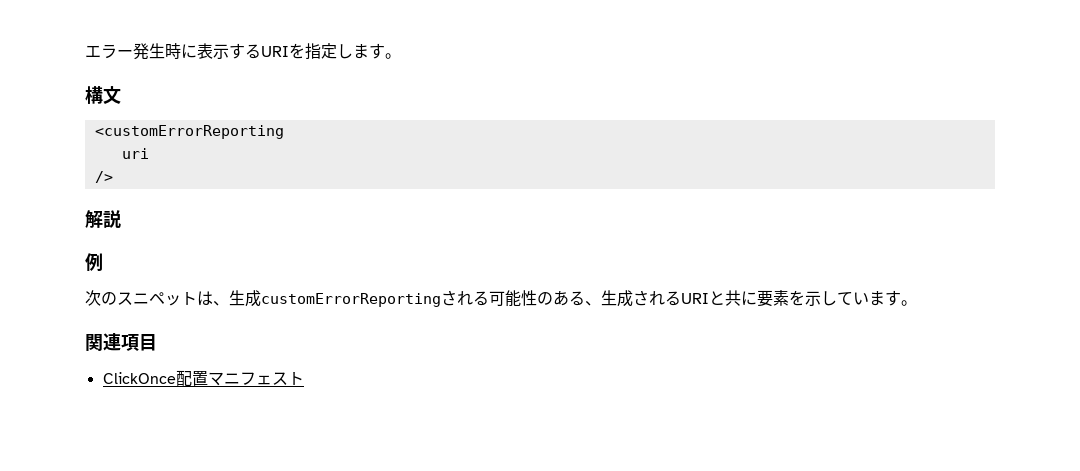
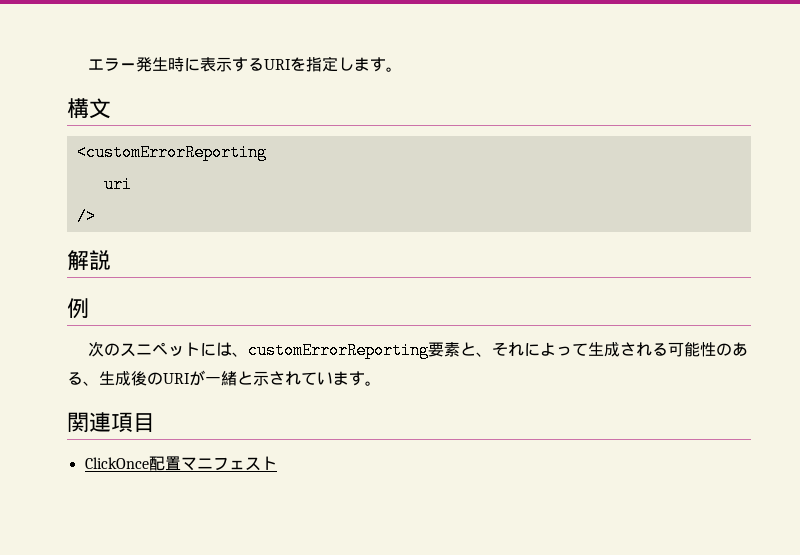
[197,290,441,307] は、生成customErrorReporting -> [199,342,620,359] には、customErrorReporting要素と、それによって生成
[633,290,837,307] されるURIと共に要素を示し -> [131,370,301,386] 後のURIが一緒と示され

